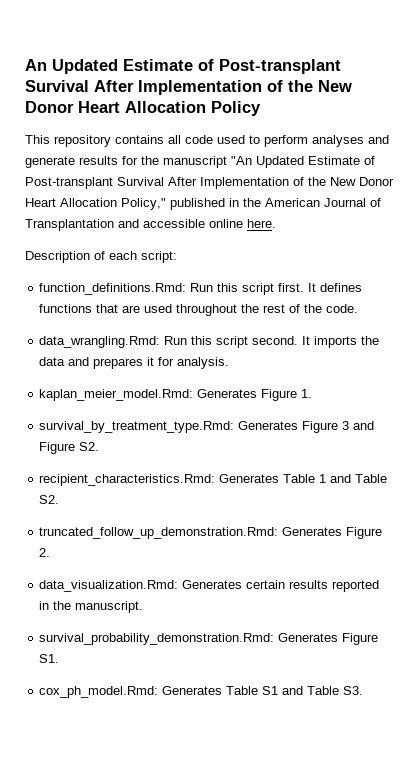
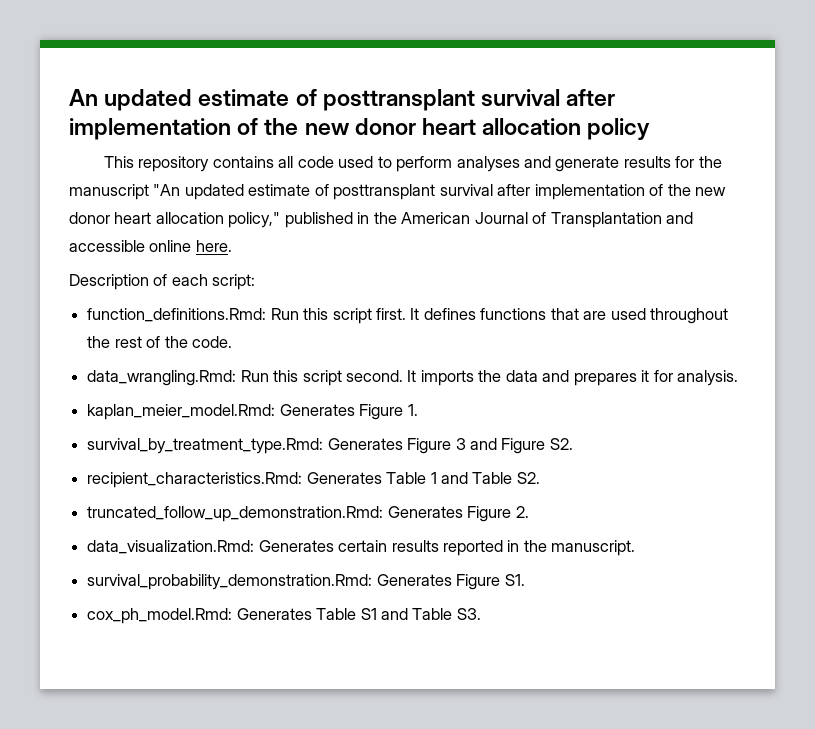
[52,59,341,74] [25,80,352,95] [25,101,261,116] Updated Estimate of Post-transplant Survival After Implementation of the New Donor Heart Allocation Policy -> [104,89,616,111] [69,118,651,140] updated estimate of posttransplant survival after implementation of the new donor heart allocation policy
[256,156,375,168] [25,177,394,189] [25,198,166,210] Updated Estimate of Post-transplant Survival After Implementation of the New Donor Heart Allocation Policy," -> [184,184,727,200] [69,212,281,228] updated estimate of posttransplant survival after implementation of the new donor heart allocation policy,"

